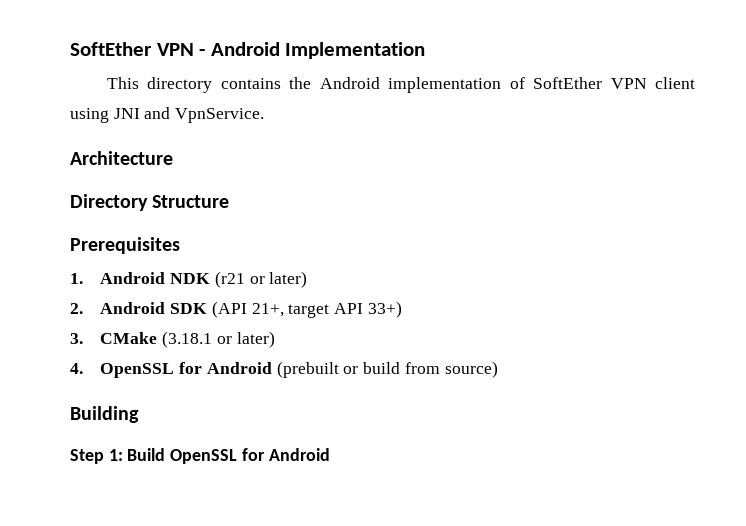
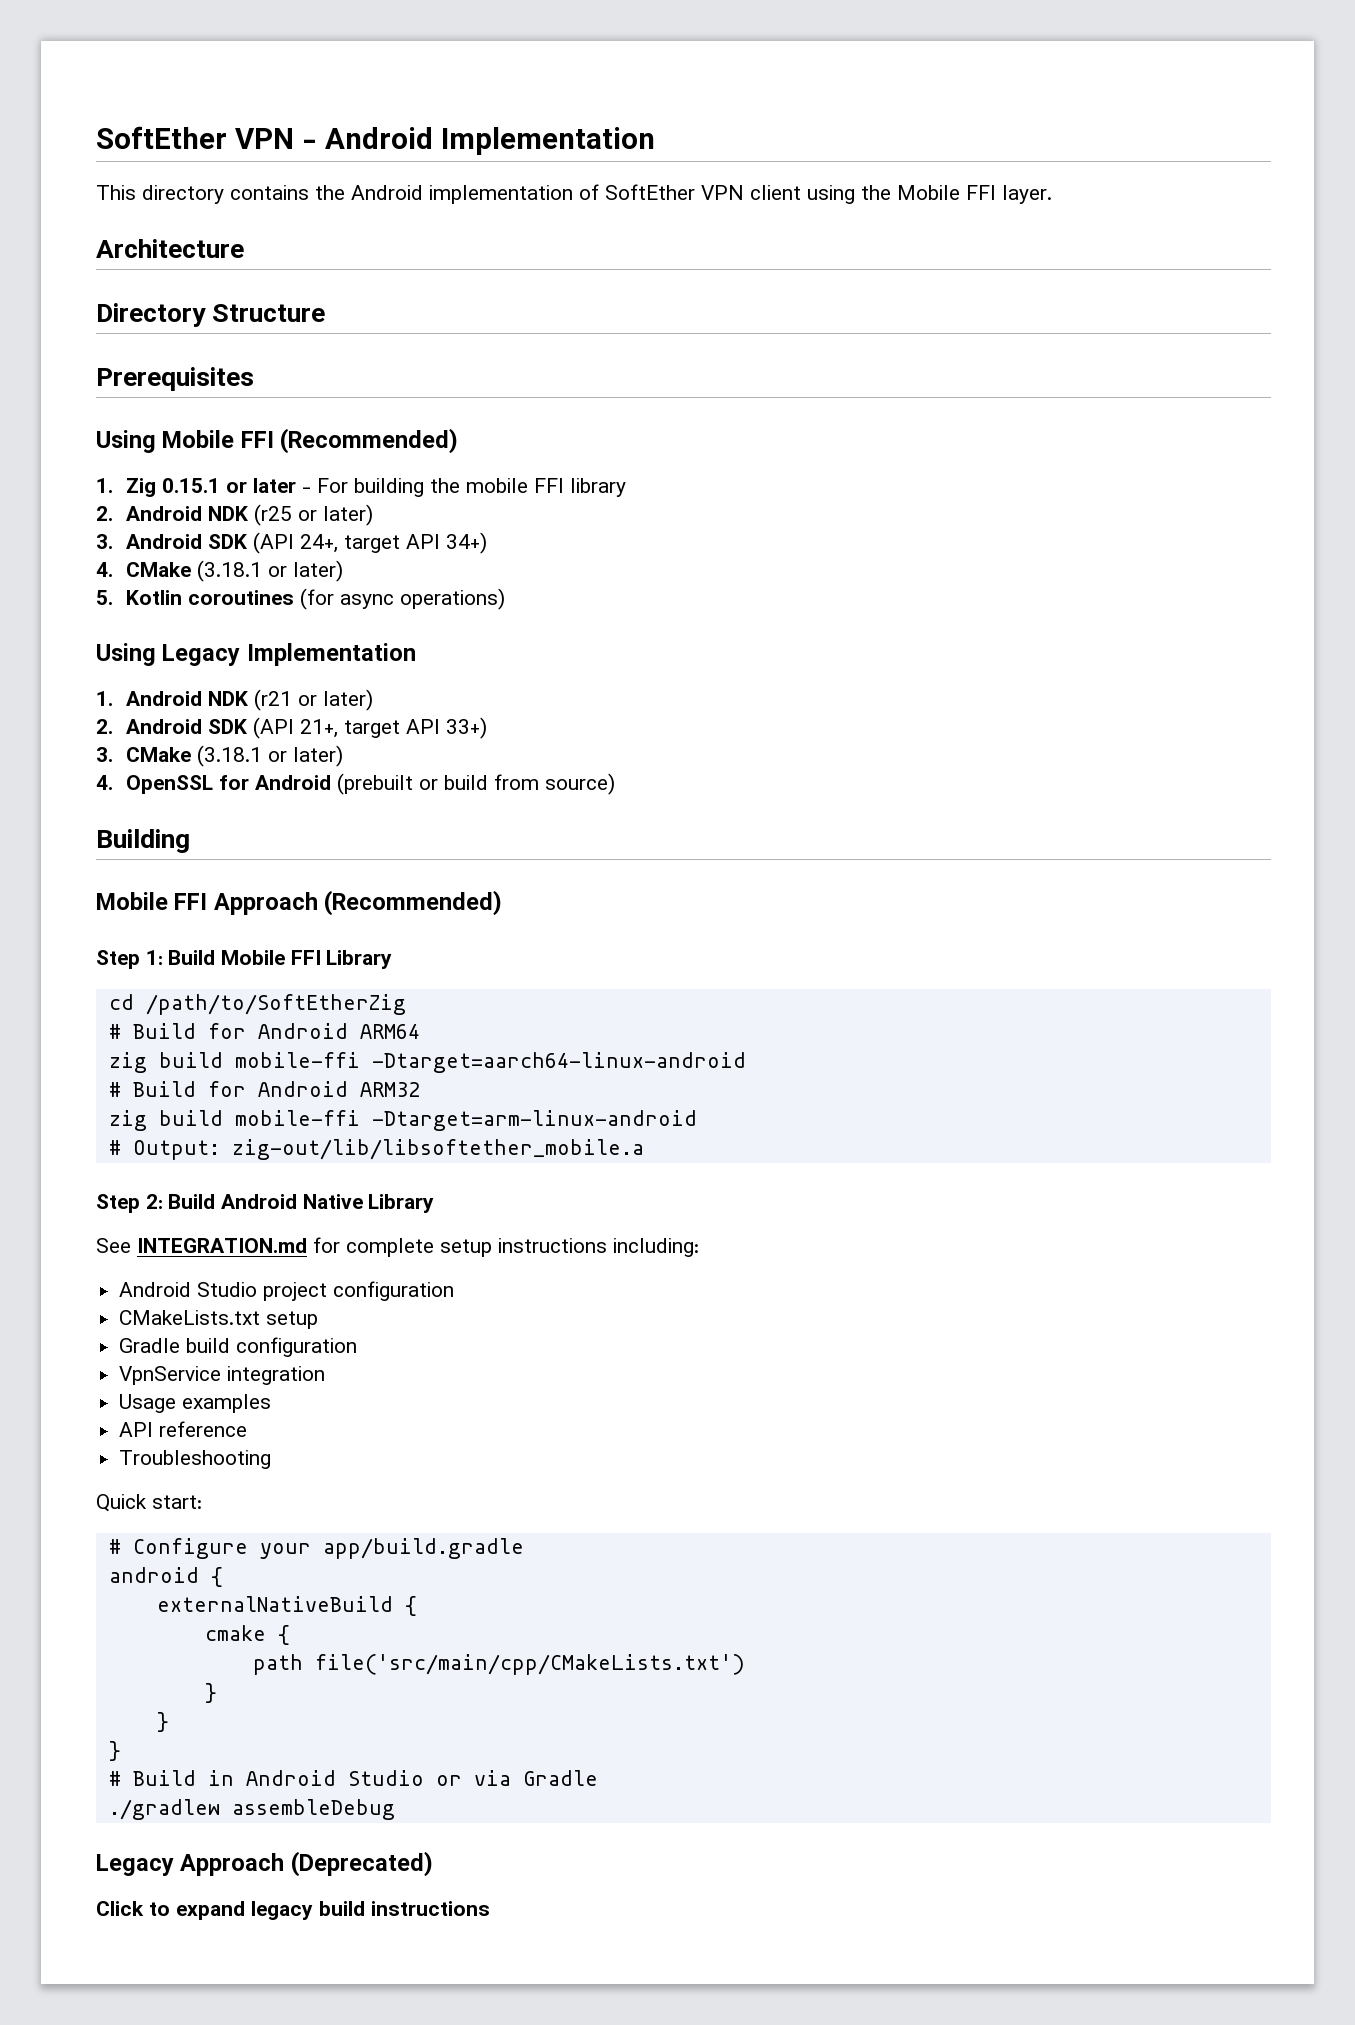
[113,107,265,123] JNI and VpnService. -> [861,185,1052,204] the Mobile FFI layer.
(180, 245) none -> [96,428,459,454] [96,478,626,497] [96,504,373,526] [96,532,487,554] [96,560,343,582] [96,588,505,610] [96,643,416,666] // Using Mobile FFI (Recommended) // 1. Zig 0.15.1 or later - For building the mobile FFI library // 2. Android NDK (r25 or later) // 3. Android SDK (API 24+, target API 34+) // 4. CMake (3.18.1 or later) // 5. Kotlin coroutines (for async operations) // Using Legacy Implementation
(139, 414) none -> [96,890,503,916] // Mobile FFI Approach (Recommended)
[170,448,330,464] OpenSSL for Android -> [221,950,393,969] [108,994,406,1015] [108,1023,420,1039] [108,1052,746,1073] [108,1081,420,1097] [108,1110,697,1131] [108,1139,644,1160] [96,1194,435,1213] [96,1237,699,1257] [119,1281,455,1301] [119,1310,319,1329] [119,1337,358,1357] [119,1366,326,1385] [119,1394,272,1413] [119,1421,248,1437] [119,1450,272,1469] [96,1494,202,1512] [108,1538,524,1559] [108,1567,223,1587] [156,1596,417,1616] [204,1625,290,1645] [252,1654,745,1675] [204,1683,217,1703] [156,1712,169,1732] [108,1741,121,1761] [108,1770,598,1786] [108,1799,395,1820] [96,1851,433,1877] [96,1901,490,1920] Mobile FFI Library // cd /path/to/SoftEtherZig // # Build for Android ARM64 // zig build mobile-ffi -Dtarget=aarch64-linux-android // # Build for Android ARM32 // zig build mobile-ffi -Dtarget=arm-linux-android // # Output: zig-out/lib/libsoftether_mobile.a // Step 2: Build Android Native Library // See INTEGRATION.md for complete setup instructions including: // Android Studio project configuration // CMakeLists.txt setup // Gradle build configuration // VpnService integration // Usage examples // API reference // Troubleshooting // Quick start: // # Configure your app/build.gradle // android { // externalNativeBuild { // cmake { // path file('src/main/cpp/CMakeLists.txt') // } // } // } // # Build in Android Studio or via Gradle // ./gradlew assembleDebug // Legacy Approach (Deprecated) // Click to expand legacy build instructions

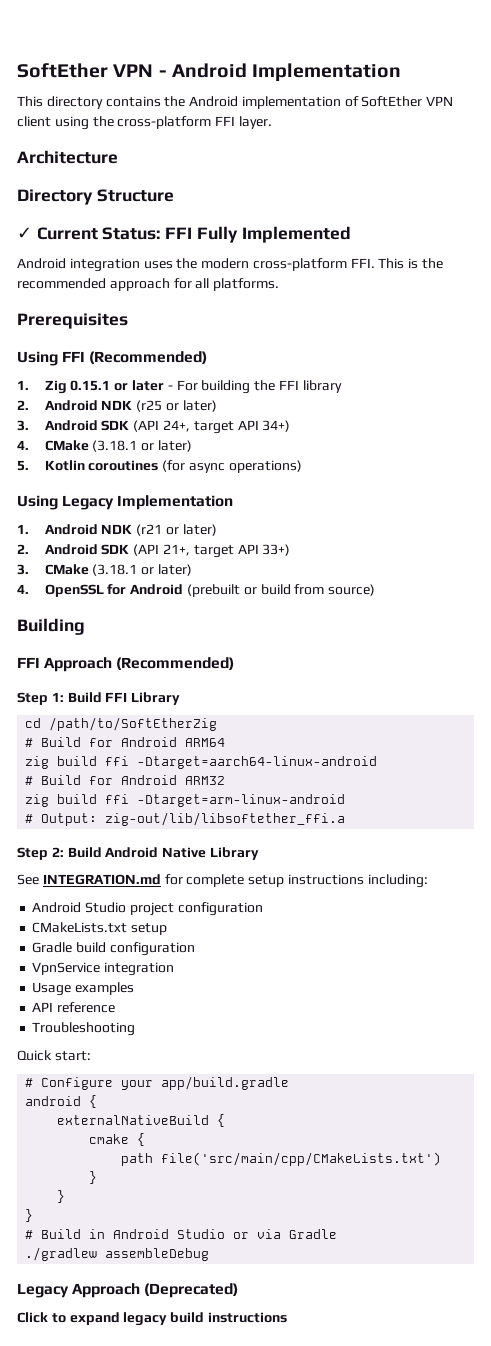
[897,185,960,200] Mobile -> [117,116,212,129] cross-platform
(326, 313) none -> [17,226,351,243] [17,258,444,272] [17,278,280,291] // ✓ Current Status: FFI Fully Implemented // Android integration uses the modern cross-platform FFI. This is the recommended approach for all platforms.
[162,430,235,448] Mobile -> (58, 358) none
[465,478,528,493] mobile -> (276, 385) none
[96,892,168,910] Mobile -> (85, 626) none
[221,950,286,965] Mobile -> (102, 697) none
[234,1052,360,1068] mobile-ffi -> [105,756,130,766] ffi
[234,1110,360,1126] mobile-ffi -> [105,794,130,804] ffi
[231,1139,644,1160] zig-out/lib/libsoftether_mobile.a -> [105,812,346,826] zig-out/lib/libsoftether_ffi.a

